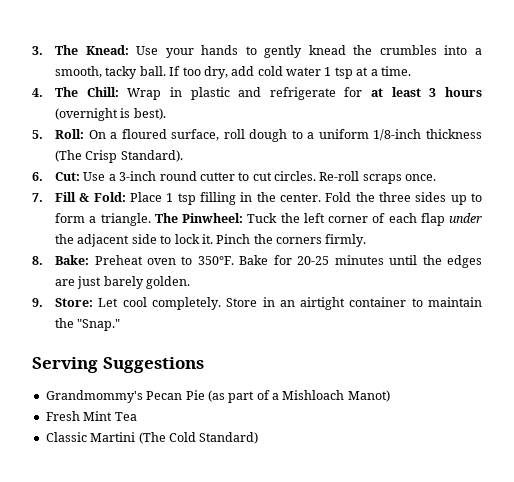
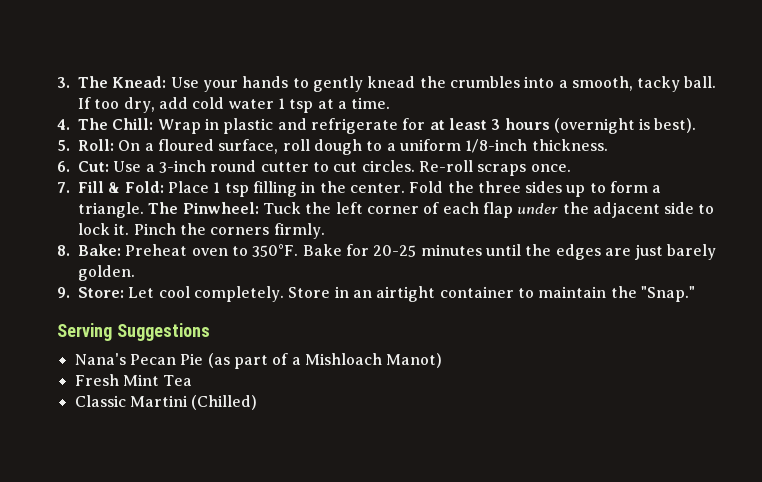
[426,129,483,139] [55,150,183,163] thickness (The Crisp Standard). -> [531,139,608,151] thickness.
[45,390,143,403] Grandmommy's -> [74,353,126,365] Nana's
[138,432,259,444] (The Cold Standard) -> [191,395,258,410] (Chilled)

